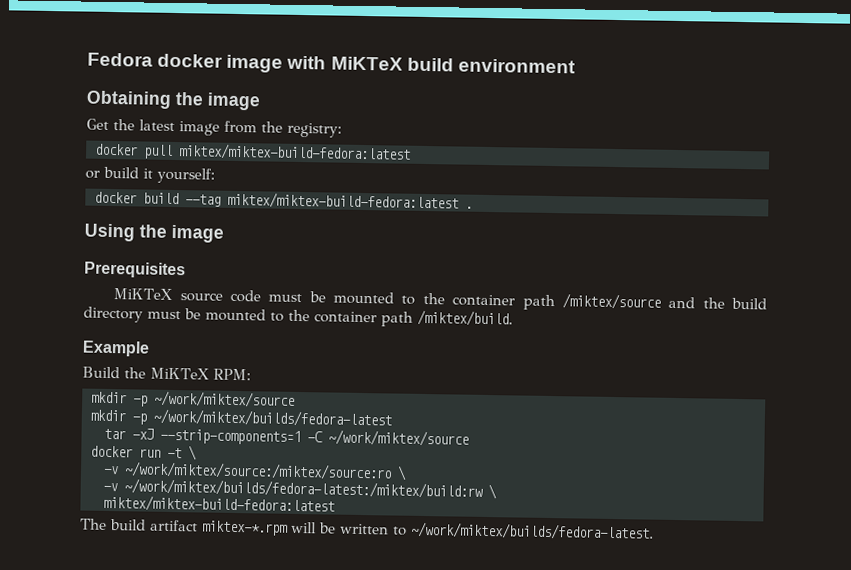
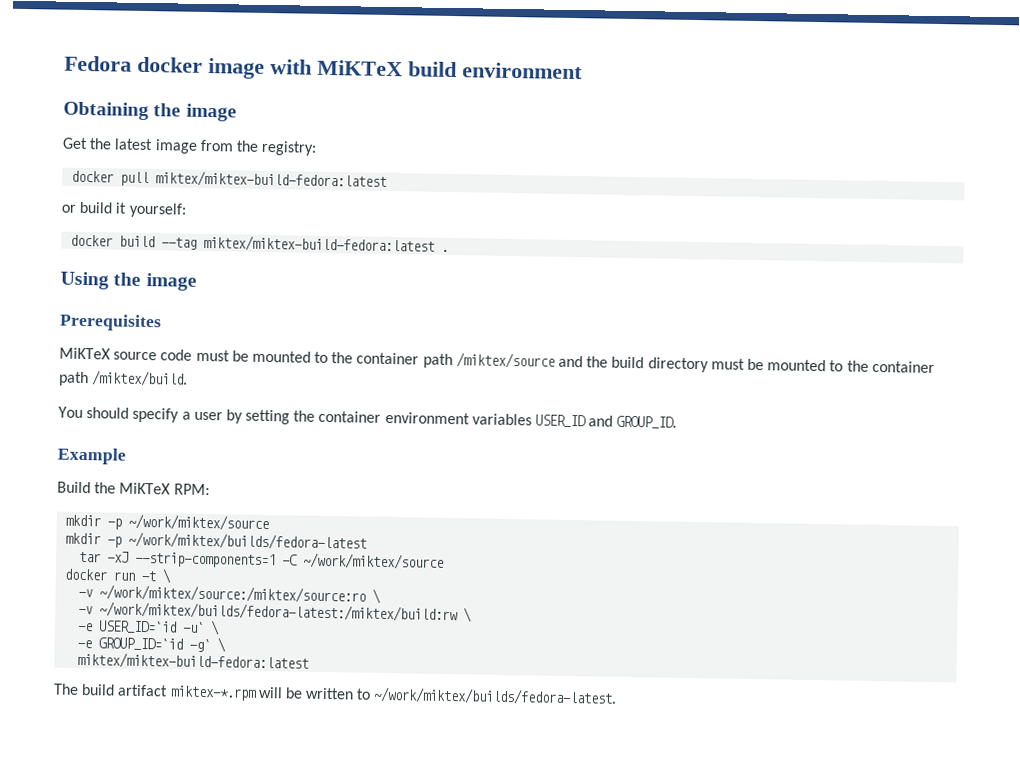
(513, 318) none -> [58,406,678,429] // You should specify a user by setting the container environment variables USER_ID and GROUP_ID.
(497, 492) none -> [77,620,221,636] [77,637,227,653] // -e USER_ID=`id -u` \ // -e GROUP_ID=`id -g` \

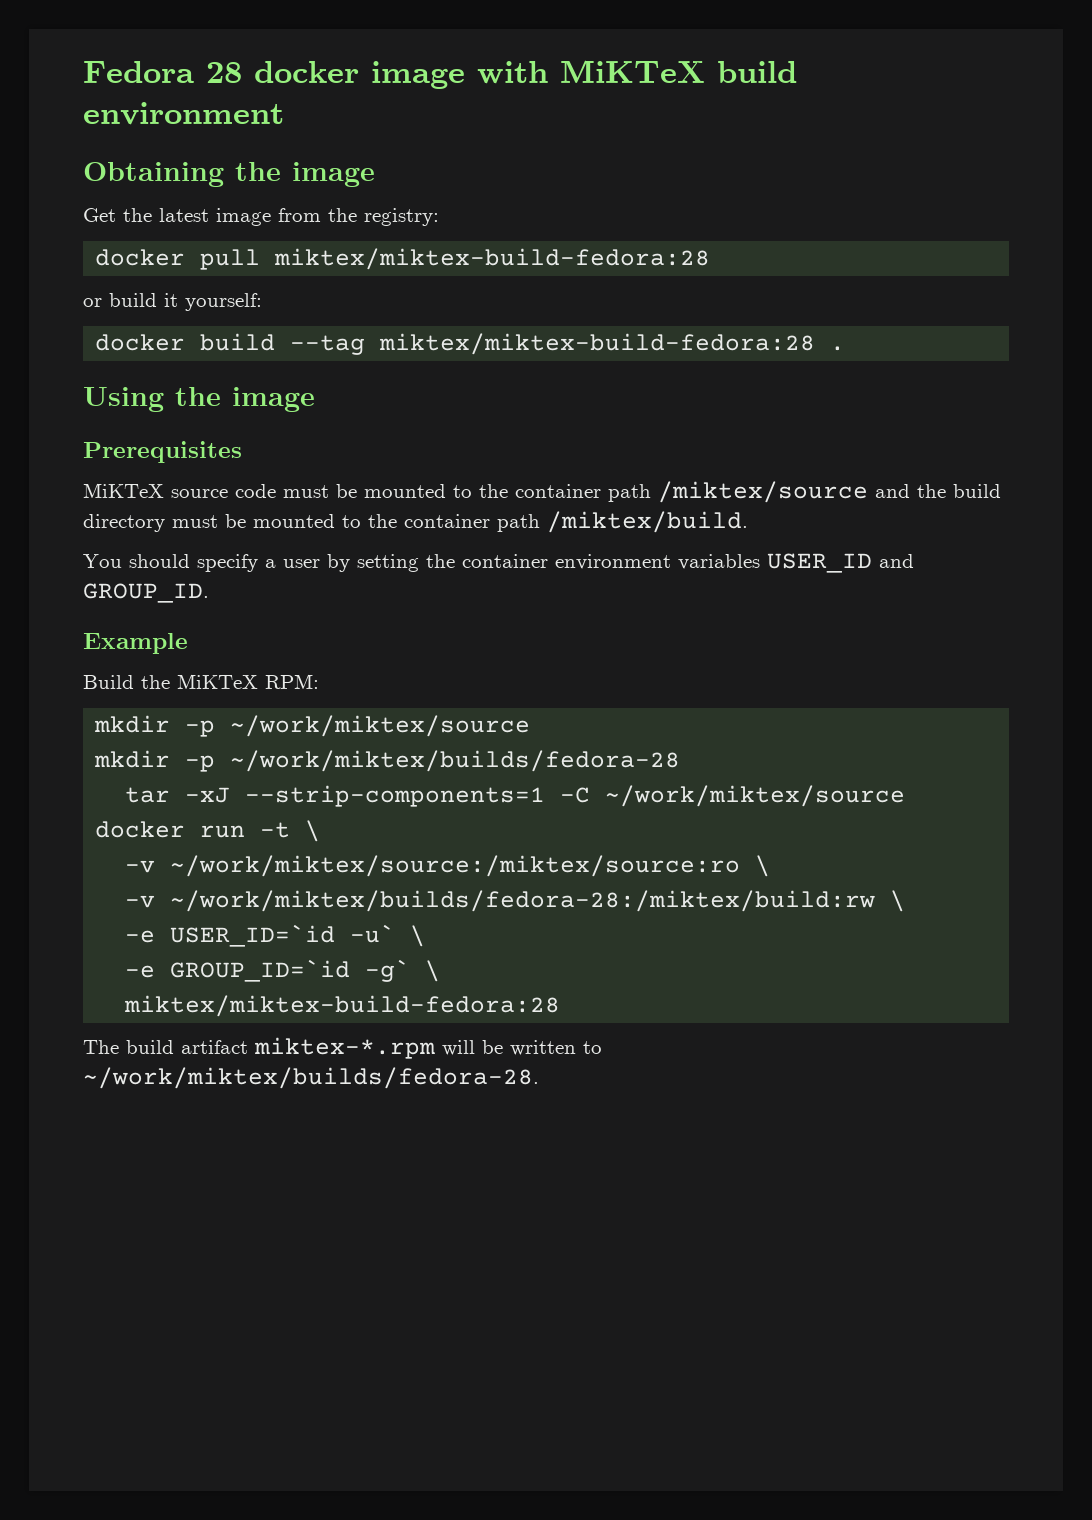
(132, 63) none -> [206,62,242,83] 28
[155,170,388,189] miktex/miktex-build-fedora:latest -> [274,248,711,270] miktex/miktex-build-fedora:28
[203,234,436,254] miktex/miktex-build-fedora:latest -> [379,333,816,355] miktex/miktex-build-fedora:28
[128,531,368,551] ~/work/miktex/builds/fedora-latest -> [230,750,681,772] ~/work/miktex/builds/fedora-28
[99,601,459,623] ~/work/miktex/builds/fedora-latest:/miktex/build:rw -> [170,890,876,912] ~/work/miktex/builds/fedora-28:/miktex/build:rw
[77,651,310,671] miktex/miktex-build-fedora:latest -> [124,995,561,1017] miktex/miktex-build-fedora:28
[373,686,618,706] ~/work/miktex/builds/fedora-latest. -> [83,1067,539,1089] ~/work/miktex/builds/fedora-28.

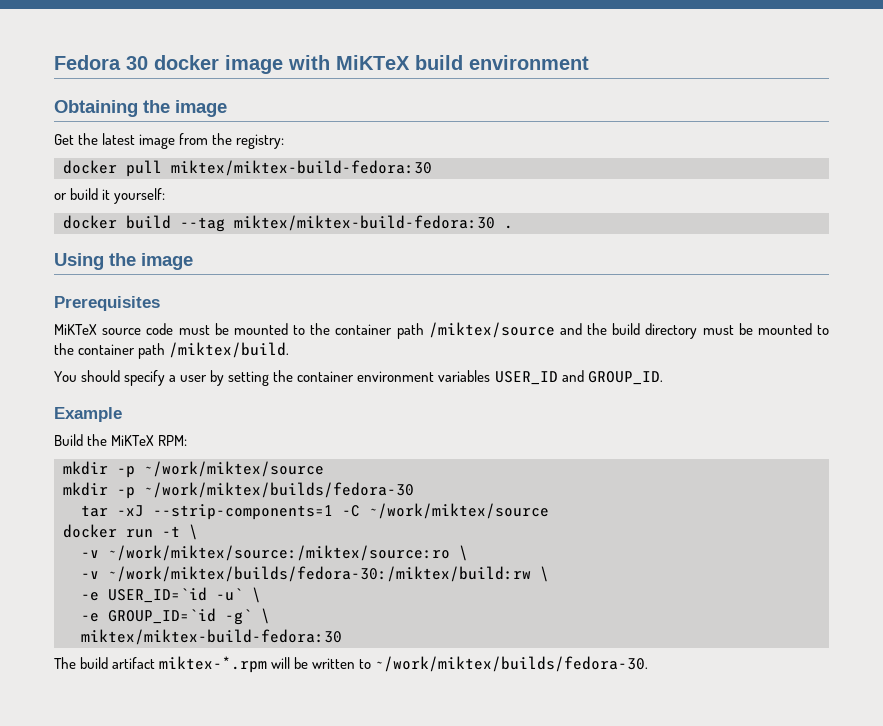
[206,62,242,83] 28 -> [126,56,148,70] 30
[274,248,711,270] miktex/miktex-build-fedora:28 -> [171,160,432,176] miktex/miktex-build-fedora:30
[379,333,816,355] miktex/miktex-build-fedora:28 -> [234,215,495,231] miktex/miktex-build-fedora:30
[230,750,681,772] ~/work/miktex/builds/fedora-28 -> [144,482,414,498] ~/work/miktex/builds/fedora-30
[170,890,876,912] ~/work/miktex/builds/fedora-28:/miktex/build:rw -> [108,566,531,582] ~/work/miktex/builds/fedora-30:/miktex/build:rw
[124,995,561,1017] miktex/miktex-build-fedora:28 -> [81,629,342,645] miktex/miktex-build-fedora:30
[83,1067,539,1089] ~/work/miktex/builds/fedora-28. -> [375,656,649,672] ~/work/miktex/builds/fedora-30.

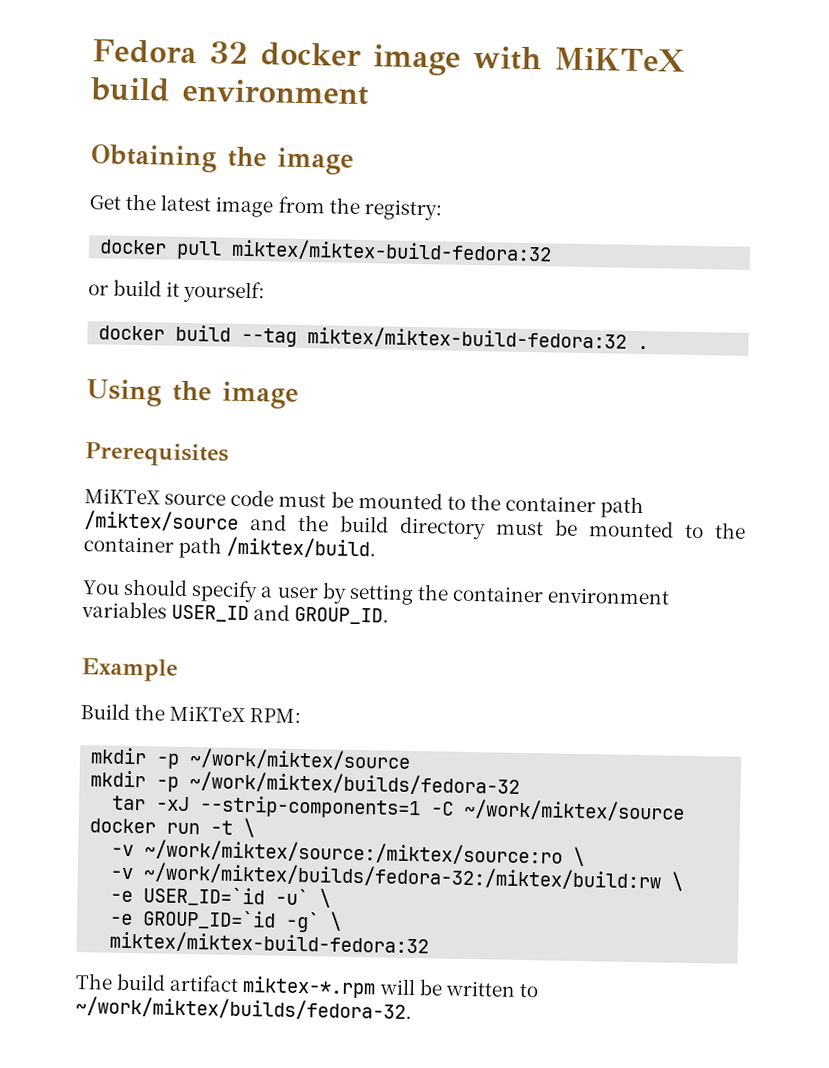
[126,56,148,70] 30 -> [209,41,248,64] 32
[171,160,432,176] miktex/miktex-build-fedora:30 -> [231,238,553,264] miktex/miktex-build-fedora:32
[234,215,495,231] miktex/miktex-build-fedora:30 -> [307,326,628,351] miktex/miktex-build-fedora:32
[144,482,414,498] ~/work/miktex/builds/fedora-30 -> [189,771,521,796] ~/work/miktex/builds/fedora-32
[108,566,531,582] ~/work/miktex/builds/fedora-30:/miktex/build:rw -> [143,862,663,891] ~/work/miktex/builds/fedora-32:/miktex/build:rw
[81,629,342,645] miktex/miktex-build-fedora:30 -> [109,930,430,956] miktex/miktex-build-fedora:32
[375,656,649,672] ~/work/miktex/builds/fedora-30. -> [75,996,412,1022] ~/work/miktex/builds/fedora-32.

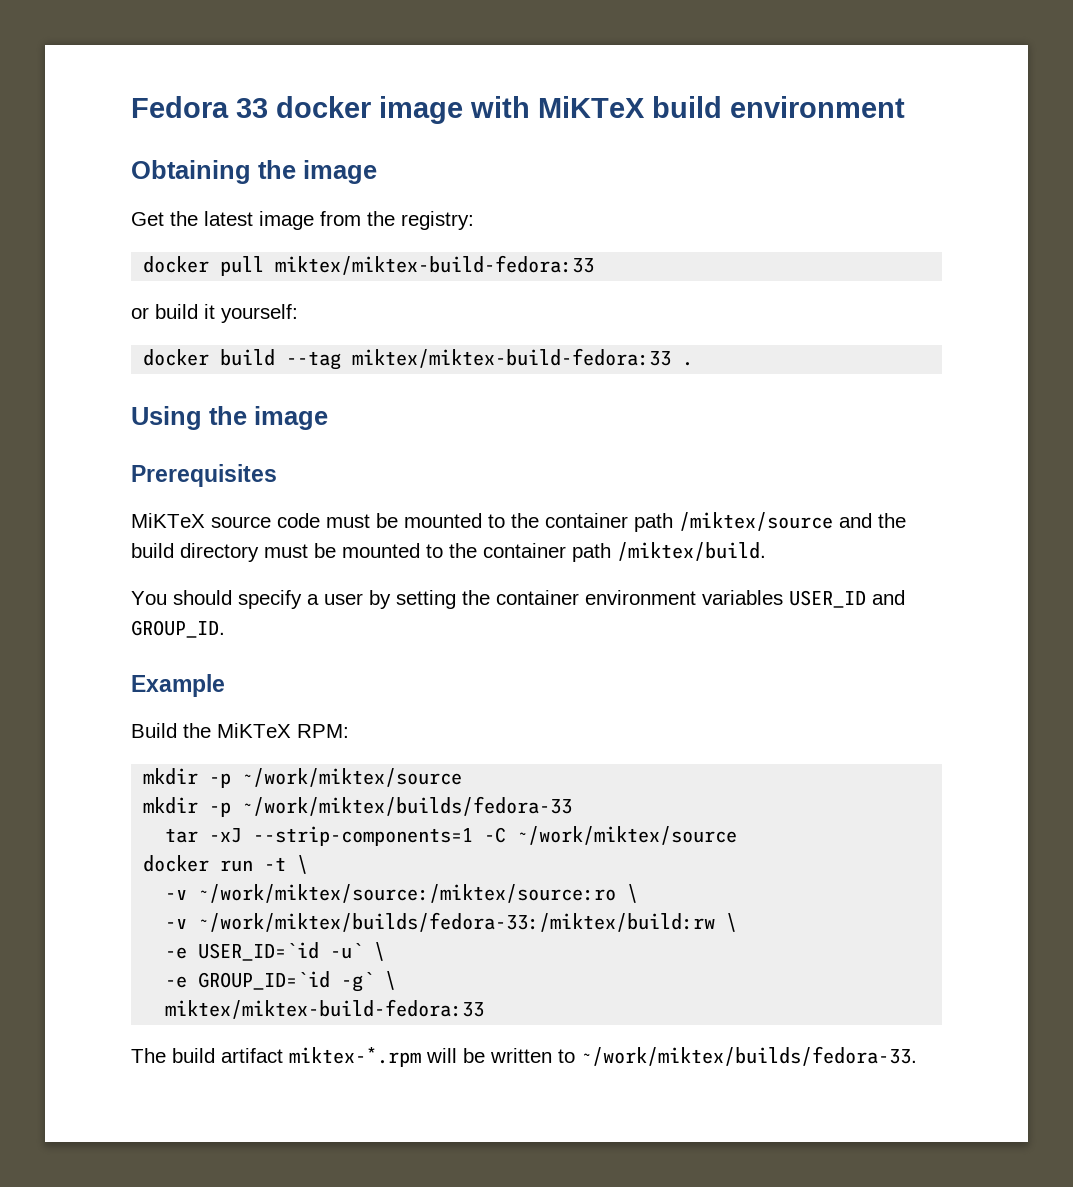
[209,41,248,64] 32 -> [236,98,268,118] 33
[231,238,553,264] miktex/miktex-build-fedora:32 -> [275,255,595,275] miktex/miktex-build-fedora:33
[307,326,628,351] miktex/miktex-build-fedora:32 -> [352,348,672,368] miktex/miktex-build-fedora:33
[189,771,521,796] ~/work/miktex/builds/fedora-32 -> [242,796,573,816] ~/work/miktex/builds/fedora-33
[143,862,663,891] ~/work/miktex/builds/fedora-32:/miktex/build:rw -> [198,912,716,932] ~/work/miktex/builds/fedora-33:/miktex/build:rw
[109,930,430,956] miktex/miktex-build-fedora:32 -> [165,999,485,1019] miktex/miktex-build-fedora:33
[75,996,412,1022] ~/work/miktex/builds/fedora-32. -> [581,1046,917,1066] ~/work/miktex/builds/fedora-33.

